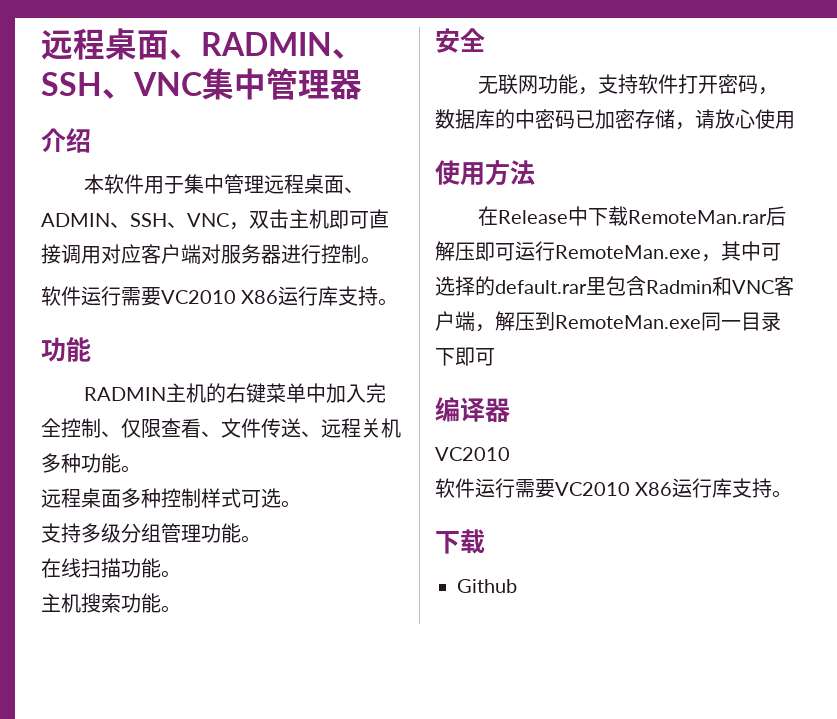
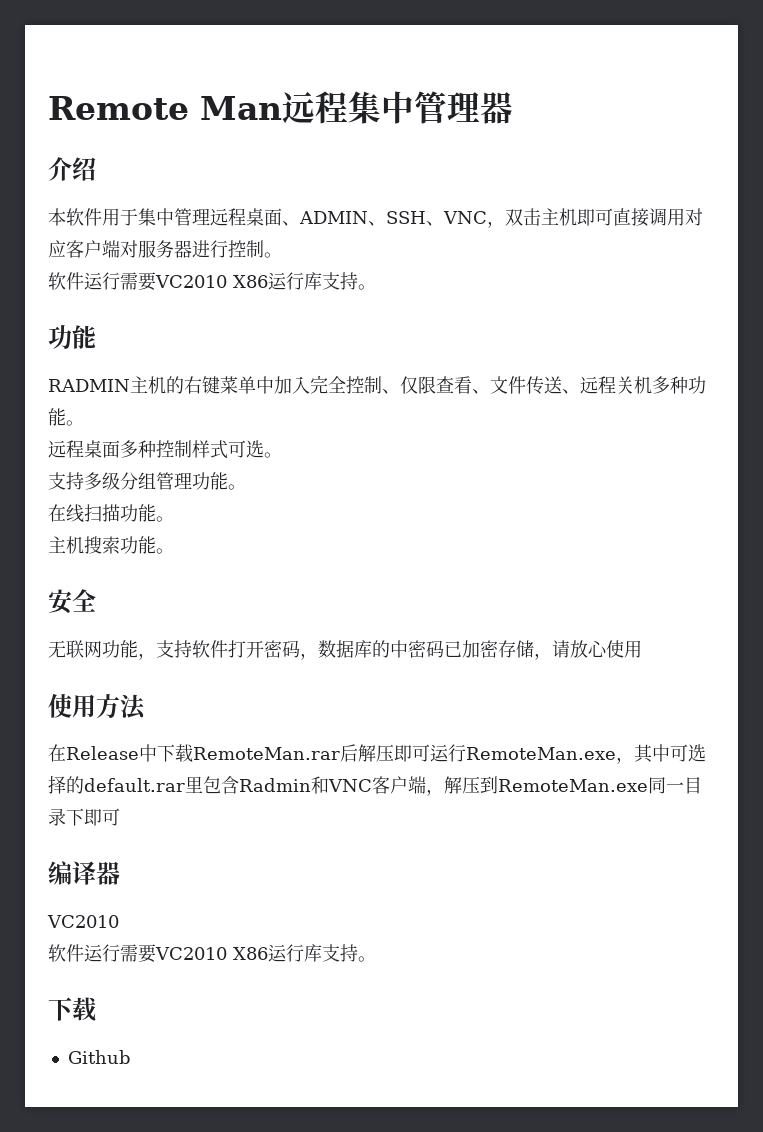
[41,28,364,60] [41,72,202,99] 远程桌面、RADMIN、SSH、VNC -> [48,91,348,124] Remote Man远程

